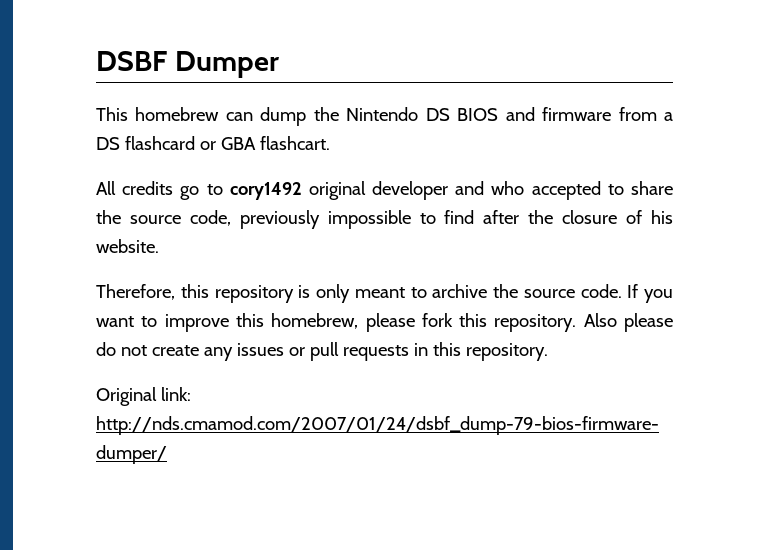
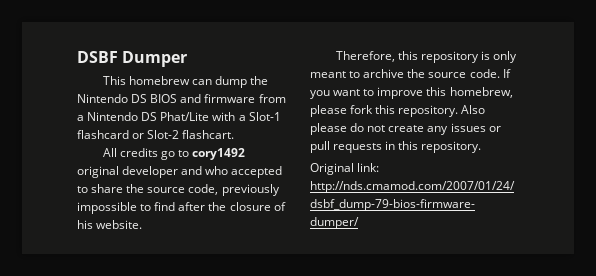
[96,137,120,150] DS -> [87,112,281,121] Nintendo DS Phat/Lite with a Slot-1
[220,137,256,150] GBA -> [147,130,180,139] Slot-2

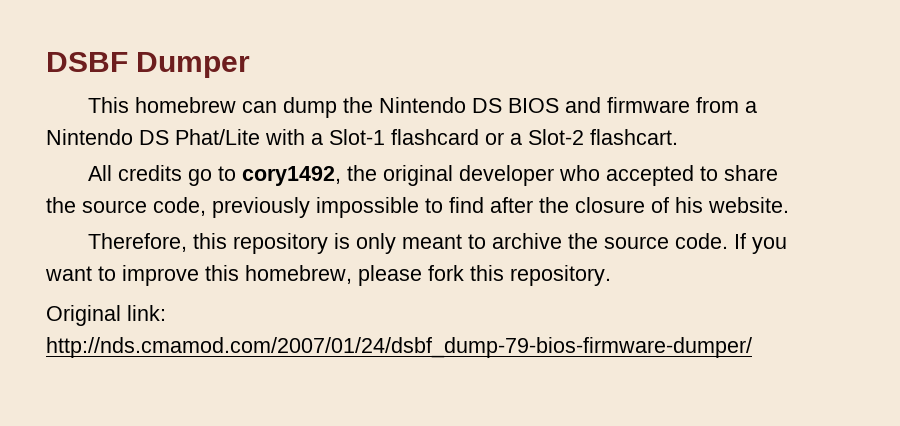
(145, 136) none -> [510,133,522,145] a
[191,148,245,160] cory1492 -> [241,165,377,186] cory1492, the
[181,166,203,175] and -> (554, 175) none
[461,105,486,114] [310,123,501,135] [310,141,482,153] Also please do not create any issues or pull requests in this repository. -> (611, 275) none

